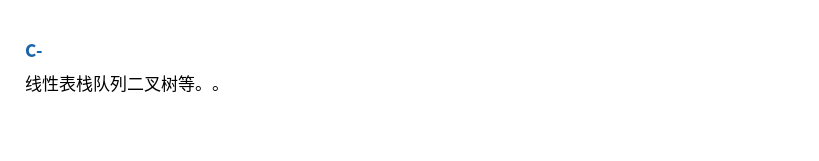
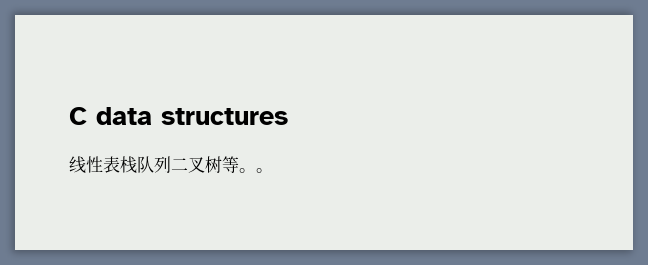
[25,44,42,57] C- -> [69,107,288,125] C data structures

